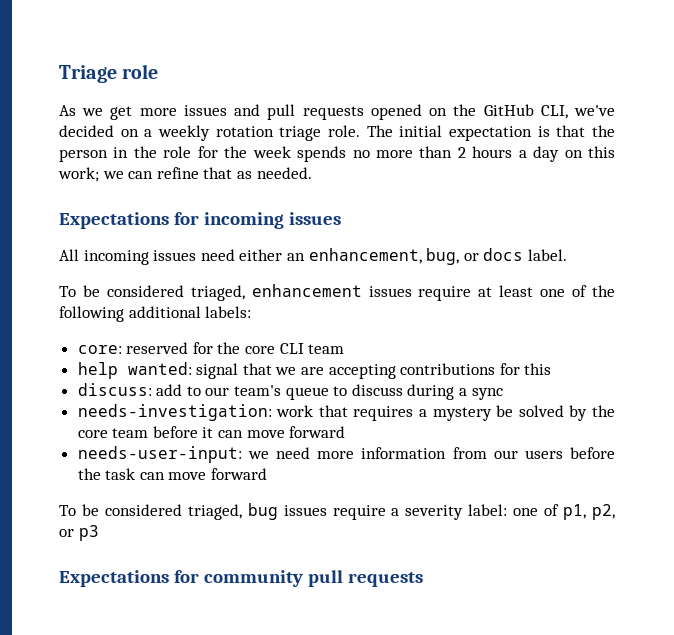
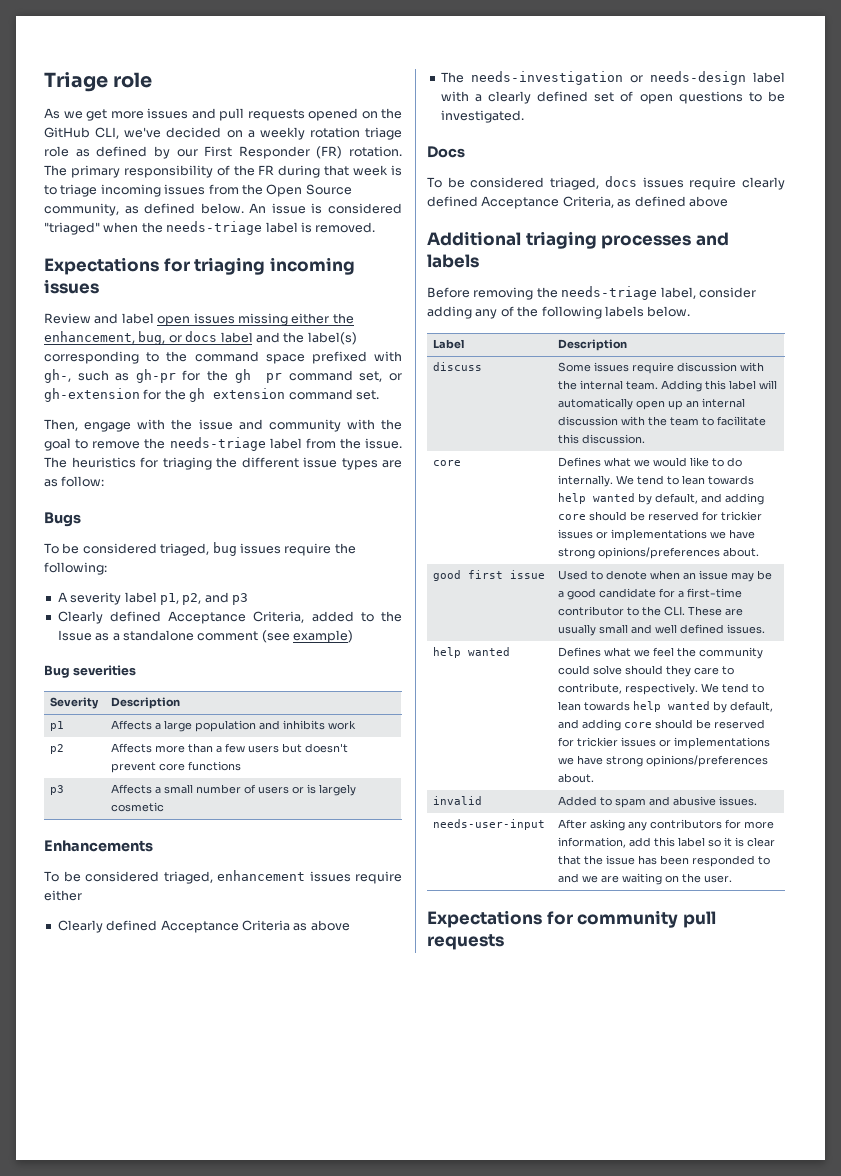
[327,125,615,141] [59,146,615,162] [58,167,312,182] [59,212,199,229] role. The initial expectation is that the person in the role for the week spends no more than 2 hours a day on this work; we can refine that as needed. // Expectations for -> [44,146,402,159] [44,165,403,178] [44,184,352,197] [44,203,402,216] [44,221,376,235] [44,257,266,275] role as defined by our First Responder (FR) rotation. The primary responsibility of the FR during that week is to triage incoming issues from the Open Source community, as defined below. An issue is considered "triaged" when the needs-triage label is removed. // Expectations for triaging
[59,248,567,265] All incoming issues need either an enhancement, bug, or docs label. -> [44,313,354,326] [44,331,357,345] [44,351,402,364] [44,369,403,383] [44,388,379,402] [44,419,402,432] [44,437,402,451] [44,457,402,470] [44,476,105,487] [44,512,81,527] [44,542,356,556] [44,562,107,575] [57,592,248,605] [57,611,402,624] [57,630,353,643] [44,665,137,678] [50,697,100,709] [111,697,181,709] [50,721,65,731] [111,720,357,732] [50,744,65,754] [111,743,349,753] [111,761,242,773] [50,785,65,795] [111,784,357,796] [111,802,165,812] [44,840,153,852] Review and label open issues missing either the enhancement, bug, or docs label and the label(s) corresponding to the command space prefixed with gh-, such as gh-pr for the gh pr command set, or gh-extension for the gh extension command set. // Then, engage with the issue and community with the goal to remove the needs-triage label from the issue. The heuristics for triaging the different issue types are as follow: // Bugs // To be considered triaged, bug issues require the following: // A severity label p1, p2, and p3 // Clearly defined Acceptance Criteria, added to the Issue as a standalone comment (see example) // Bug severities // Severity | Description // p1 | Affects a large population and inhibits work // p2 | Affects more than a few users but doesn't prevent core functions // p3 | Affects a small number of users or is largely cosmetic // Enhancements
[478,285,616,297] [59,306,252,322] [77,342,345,354] [77,362,552,379] [77,383,503,400] [77,404,615,421] [77,426,346,438] [77,446,615,463] [77,468,268,480] [59,503,615,520] [59,525,99,541] at least one of the following additional labels: // core: reserved for the core CLI team // help wanted: signal that we are accepting contributions for this // discuss: add to our team's queue to discuss during a sync // needs-investigation: work that requires a mystery be solved by the core team before it can move forward // needs-user-input: we need more information from our users before the task can move forward // To be considered triaged, bug issues require a severity label: one of p1, p2, or p3 -> [44,890,82,901] [57,920,350,933] [440,71,785,85] [440,91,785,104] [440,110,524,123] [427,146,465,158] [427,176,785,190] [427,196,728,209] [427,231,729,249] [427,254,479,268] [427,286,756,300] [427,306,691,319] [433,339,465,349] [558,339,628,351] [433,362,483,371] [558,362,765,374] [558,380,778,392] [558,398,746,410] [558,416,767,426] [558,434,646,444] [433,460,462,466] [558,457,743,467] [558,475,755,487] [558,493,765,505] [558,511,763,521] [558,529,756,541] [558,547,760,559] [433,570,546,581] [558,570,773,582] [558,588,743,600] [558,606,744,616] [558,624,766,636] [433,647,511,658] [558,647,764,659] [558,665,735,677] [558,683,765,695] [558,701,774,713] [558,719,766,731] [558,737,771,749] [558,755,769,767] [558,773,595,783] [433,796,483,805] [558,796,758,808] [433,819,546,830] [558,819,775,831] [558,837,776,848] [558,855,771,867] [558,873,733,885] either // Clearly defined Acceptance Criteria as above // The needs-investigation or needs-design label with a clearly defined set of open questions to be investigated. // Docs // To be considered triaged, docs issues require clearly defined Acceptance Criteria, as defined above // Additional triaging processes and labels // Before removing the needs-triage label, consider adding any of the following labels below. // Label | Description // discuss | Some issues require discussion with the internal team. Adding this label will automatically open up an internal discussion with the team to facilitate this discussion. // core | Defines what we would like to do internally. We tend to lean towards help wanted by default, and adding core should be reserved for trickier issues or implementations we have strong opinions/preferences about. // good first issue | Used to denote when an issue may be a good candidate for a first-time contributor to the CLI. These are usually small and well defined issues. // help wanted | Defines what we feel the community could solve should they care to contribute, respectively. We tend to lean towards help wanted by default, and adding core should be reserved for trickier issues or implementations we have strong opinions/preferences about. // invalid | Added to spam and abusive issues. // needs-user-input | After asking any contributors for more information, add this label so it is clear that the issue has been responded to and we are waiting on the user.

